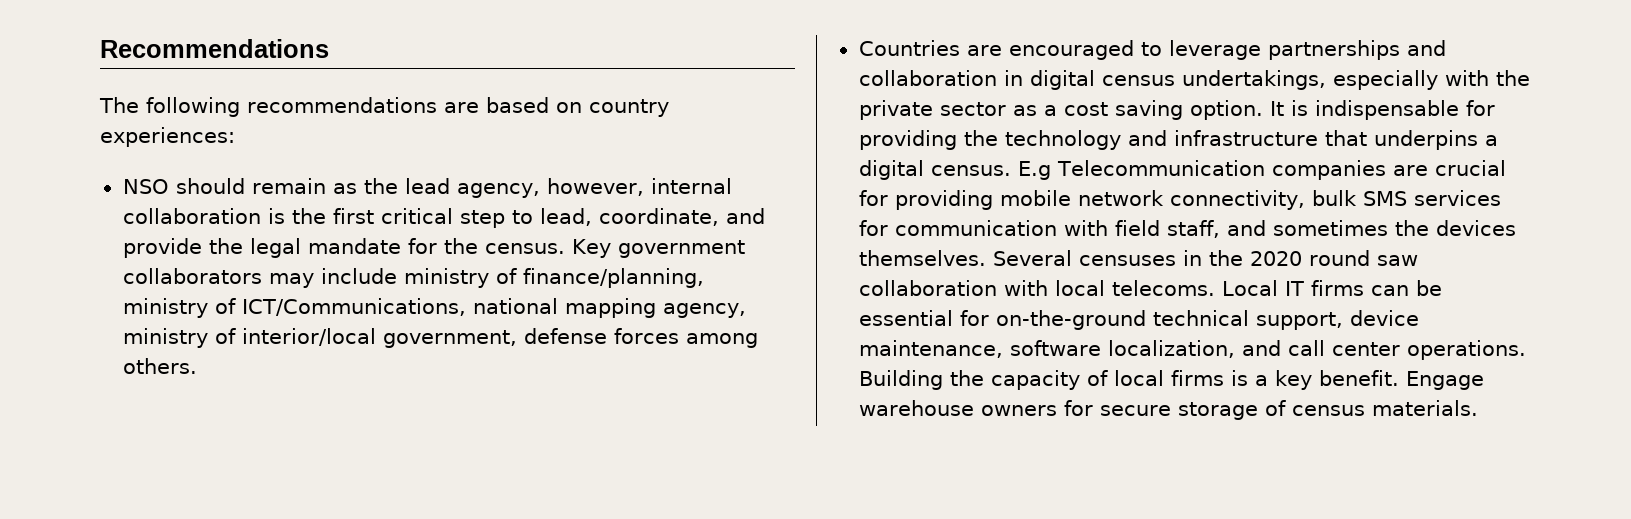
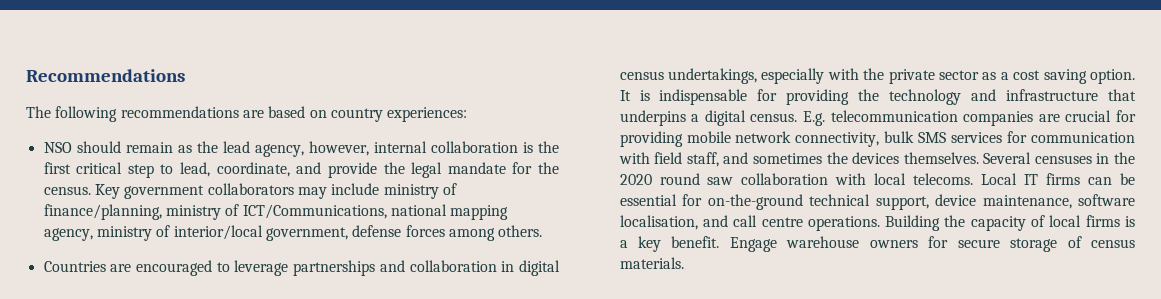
[1017,160,1265,180] E.g Telecommunication -> [803,110,958,126] E.g. telecommunication
[1107,340,1235,358] localization, -> [619,215,698,230] localisation,
[1331,342,1400,356] center -> [761,217,803,227] centre

